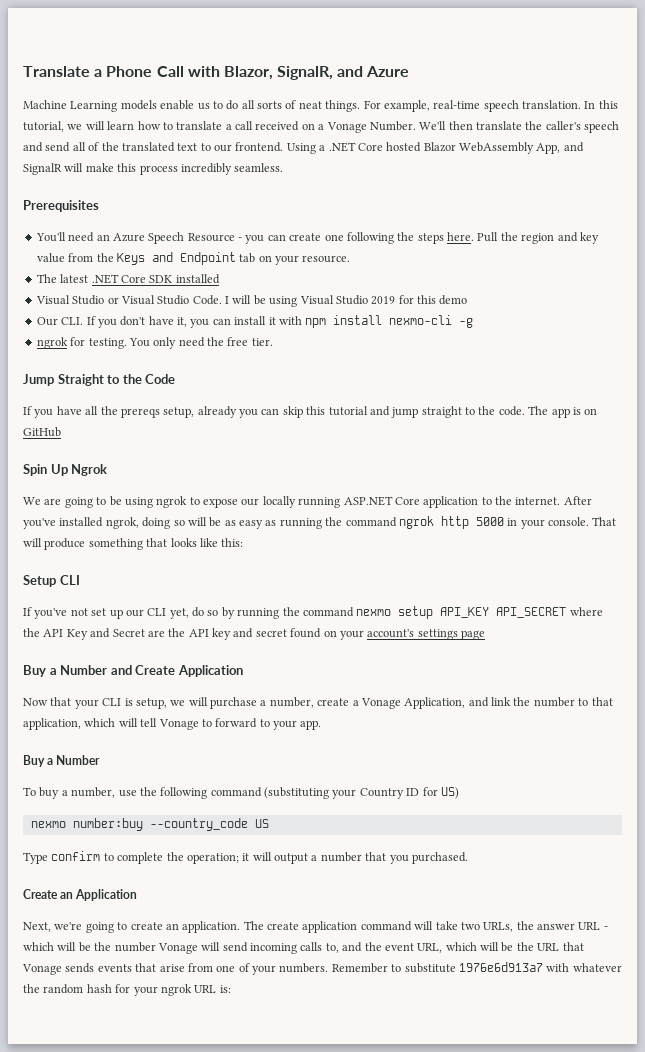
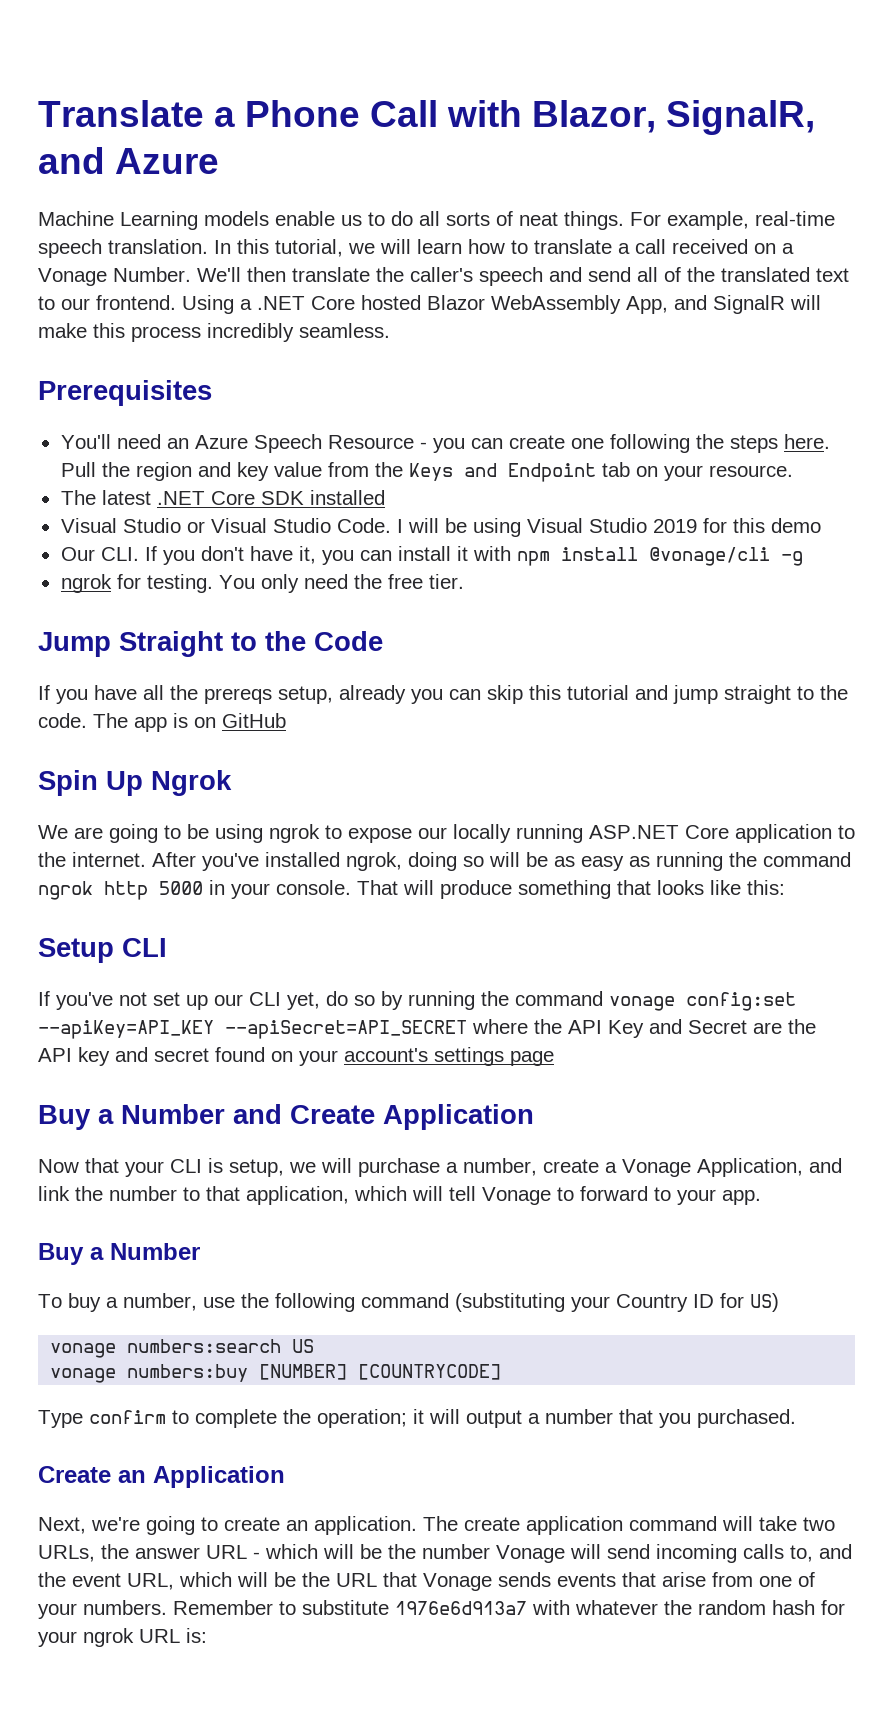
[389,315,453,325] nexmo-cli -> [648,547,770,566] @vonage/cli
[356,606,567,619] nexmo setup API_KEY API_SECRET -> [609,992,796,1011] [38,1020,467,1039] vonage config:set --apiKey=API_KEY --apiSecret=API_SECRET
[30,818,269,831] nexmo number:buy --country_code US -> [50,1339,315,1358] [50,1364,502,1383] vonage numbers:search US // vonage numbers:buy [NUMBER] [COUNTRYCODE]

